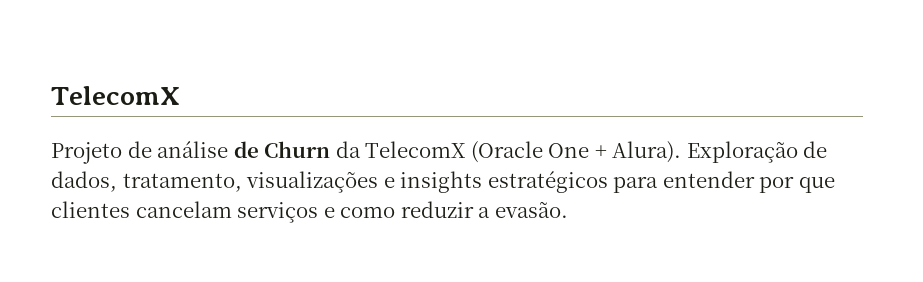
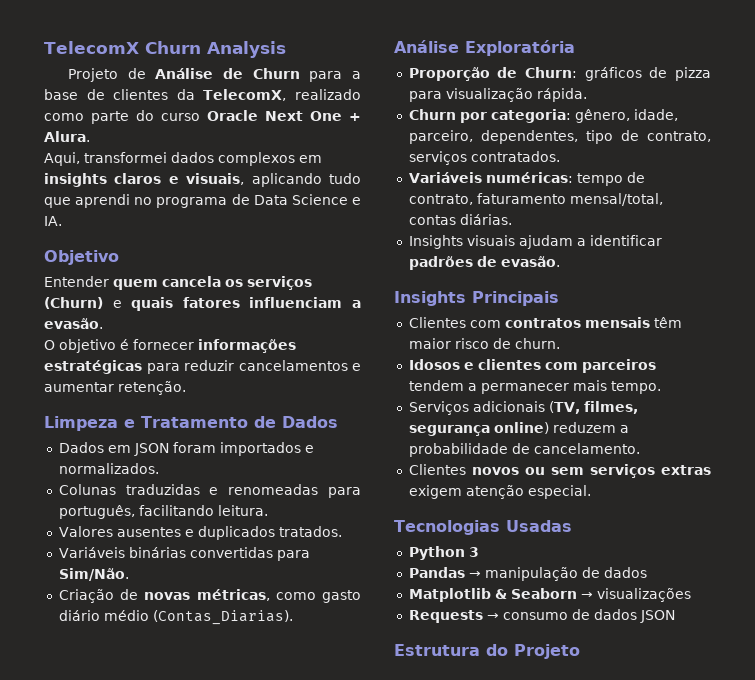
[51,86,180,105] TelecomX -> [44,41,286,58] TelecomX Churn Analysis
[157,141,229,158] análise -> [155,68,214,79] Análise
[335,141,828,163] [51,171,835,193] [51,201,568,223] da TelecomX (Oracle One + Alura). Exploração de dados, tratamento, visualizações e insights estratégicos para entender por que clientes cancelam serviços e como reduzir a evasão. -> [309,71,361,82] [44,89,361,101] [44,110,361,124] [44,131,90,142] [44,152,322,166] [44,173,361,187] [44,194,361,208] [44,216,62,226] [44,250,119,265] [44,276,312,290] [44,297,361,311] [44,318,103,329] [44,339,296,353] [44,360,361,374] [44,381,186,395] [44,416,338,431] [58,442,314,456] [58,463,159,474] [58,484,361,498] [58,505,268,519] [58,526,342,540] [58,547,310,561] [58,568,129,581] [58,589,361,603] [58,610,293,625] [394,40,575,56] [408,67,711,81] [408,88,587,102] [408,109,678,123] [408,130,711,144] [408,151,560,165] [408,172,645,186] [408,193,663,206] [408,214,512,225] [408,235,662,249] [408,256,560,270] [394,291,559,306] [408,317,682,328] [408,338,560,349] [408,359,656,373] [408,380,661,394] [408,401,638,415] [408,422,629,436] [408,443,640,457] [408,464,711,478] [408,485,591,499] [394,520,572,535] [408,546,479,560] [408,567,647,581] [408,588,691,602] [408,609,675,623] [394,644,580,659] para a base de clientes da TelecomX, realizado como parte do curso Oracle Next One + Alura. // Aqui, transformei dados complexos em insights claros e visuais, aplicando tudo que aprendi no programa de Data Science e IA. // Objetivo // Entender quem cancela os serviços (Churn) e quais fatores influenciam a evasão. // O objetivo é fornecer informações estratégicas para reduzir cancelamentos e aumentar retenção. // Limpeza e Tratamento de Dados // Dados em JSON foram importados e normalizados. // Colunas traduzidas e renomeadas para português, facilitando leitura. // Valores ausentes e duplicados tratados. // Variáveis binárias convertidas para Sim/Não. // Criação de novas métricas, como gasto diário médio (Contas_Diarias). // Análise Exploratória // Proporção de Churn: gráficos de pizza para visualização rápida. // Churn por categoria: gênero, idade, parceiro, dependentes, tipo de contrato, serviços contratados. // Variáveis numéricas: tempo de contrato, faturamento mensal/total, contas diárias. // Insights visuais ajudam a identificar padrões de evasão. // Insights Principais // Clientes com contratos mensais têm maior risco de churn. // Idosos e clientes com parceiros tendem a permanecer mais tempo. // Serviços adicionais (TV, filmes, segurança online) reduzem a probabilidade de cancelamento. // Clientes novos ou sem serviços extras exigem atenção especial. // Tecnologias Usadas // Python 3 // Pandas → manipulação de dados // Matplotlib & Seaborn → visualizações // Requests → consumo de dados JSON // Estrutura do Projeto

